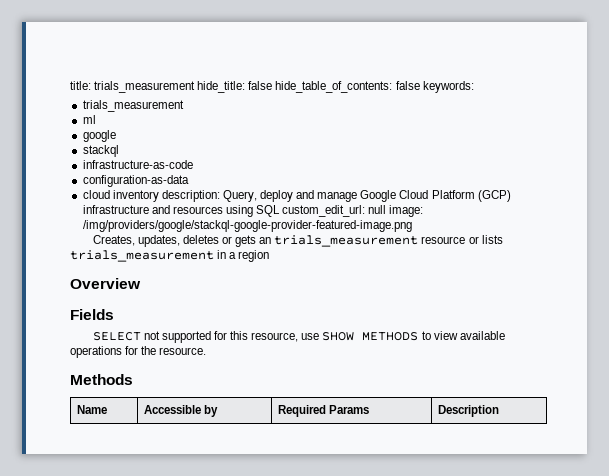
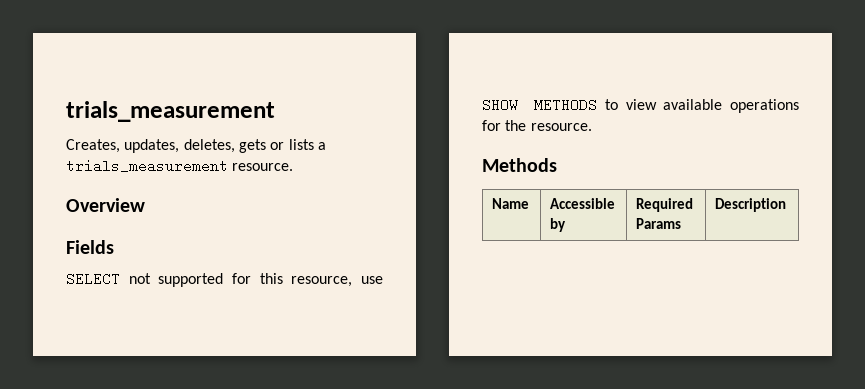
[70,81,474,93] [82,100,184,112] [82,115,96,124] [82,130,116,142] [82,145,119,157] [82,160,193,169] [82,175,189,187] [82,190,511,202] [82,205,424,217] [82,220,412,232] [92,235,503,247] [70,250,270,262] title: trials_measurement hide_title: false hide_table_of_contents: false keywords: // trials_measurement // ml // google // stackql // infrastructure-as-code // configuration-as-data // cloud inventory description: Query, deploy and manage Google Cloud Platform (GCP) infrastructure and resources using SQL custom_edit_url: null image: /img/providers/google/stackql-google-provider-featured-image.png // Creates, updates, deletes or gets an trials_measurement resource or lists trials_measurement in a region -> [66,101,275,122] [66,139,326,153] [66,159,294,173] trials_measurement // Creates, updates, deletes, gets or lists a trials_measurement resource.

